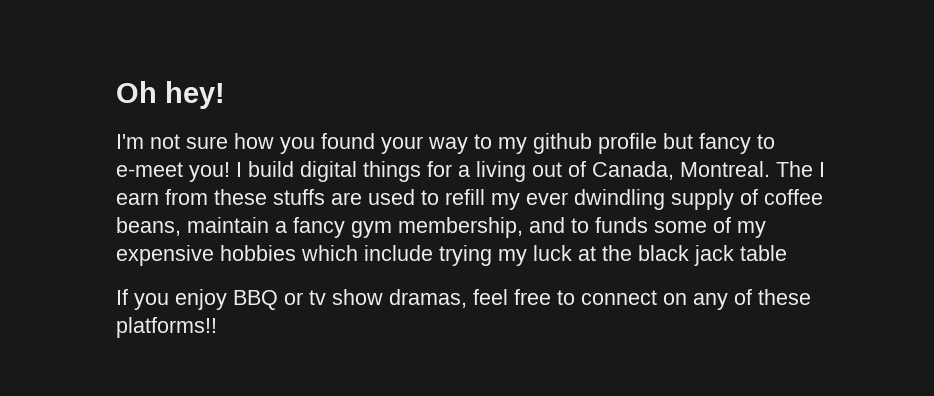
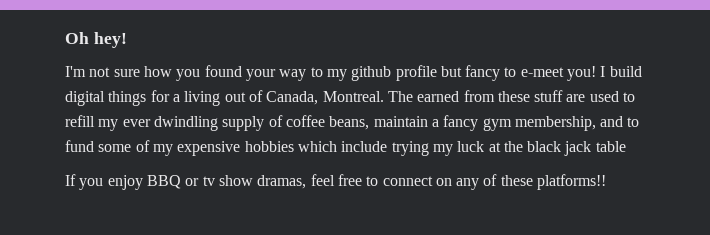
[819,162,825,177] [116,192,159,205] I earn -> [417,91,460,102] earned
[273,189,325,205] stuffs -> [534,90,564,102] stuff
[595,217,648,233] funds -> [65,140,94,152] fund

